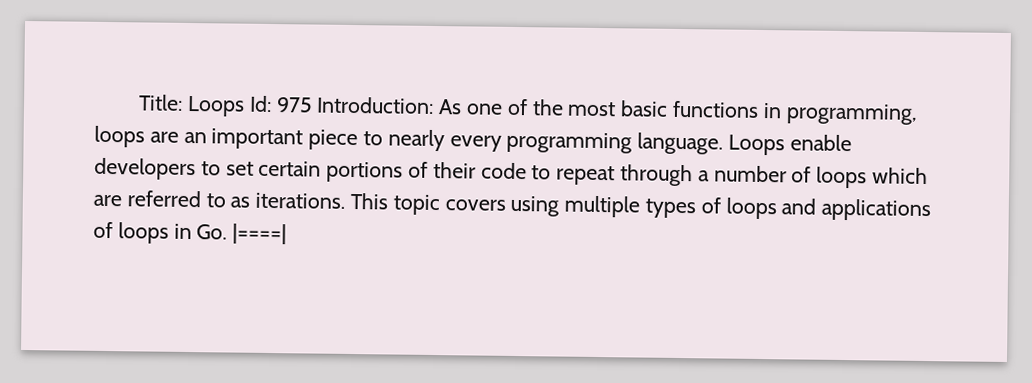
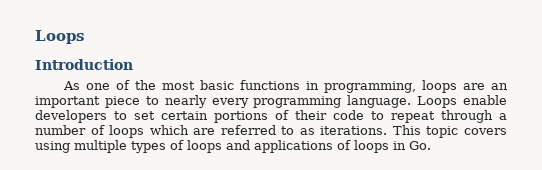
[138,94,435,117] Title: Loops Id: 975 Introduction: -> [35,30,84,44] [35,59,133,70] Loops // Introduction //
[232,223,288,245] |====| -> (431, 145) none

